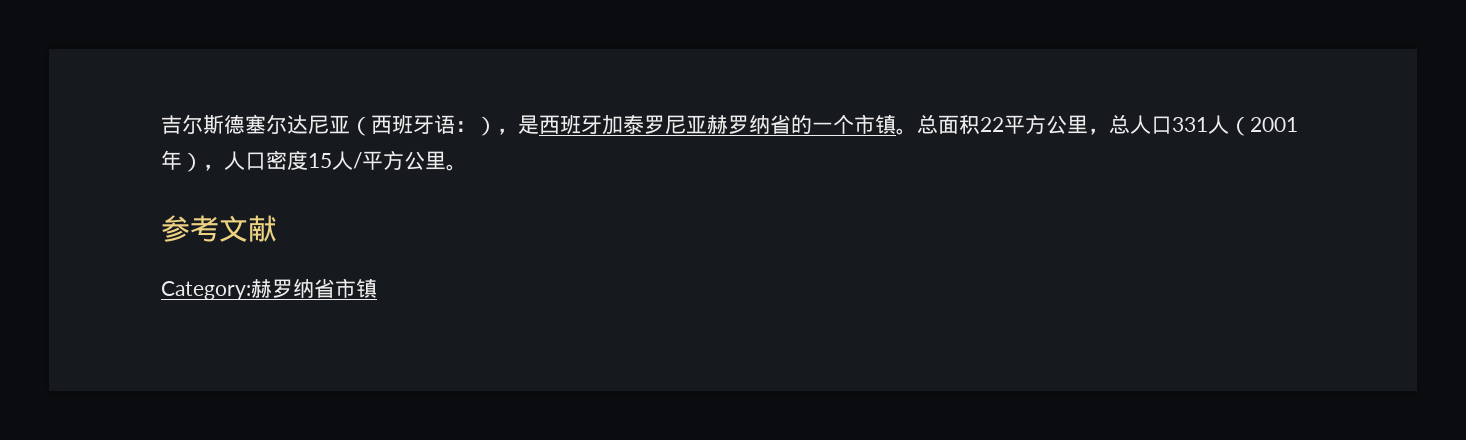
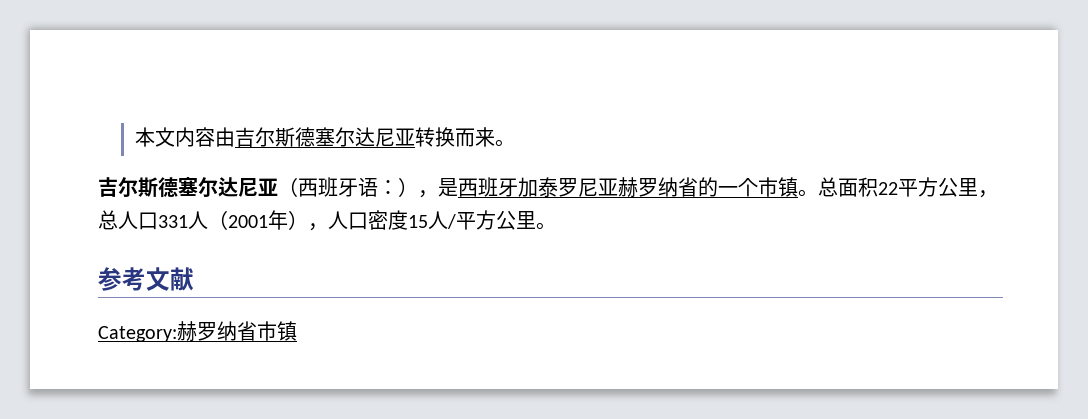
(161, 124) none -> [134,127,515,147] 本文内容由吉尔斯德塞尔达尼亚转换而来。 //

